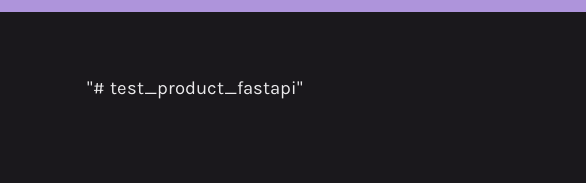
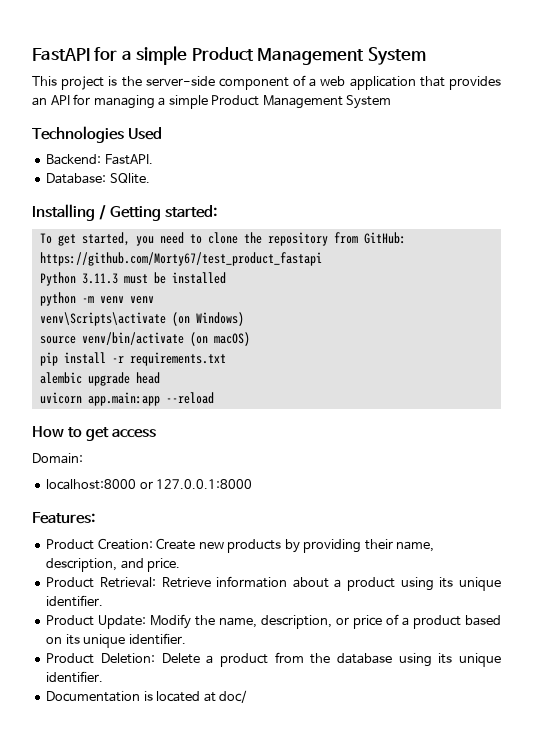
[87,81,303,99] "# test_product_fastapi" -> [32,46,426,65] [32,75,502,90] [32,94,392,109] [32,126,163,143] [46,154,153,165] [46,173,150,184] [32,204,218,221] [39,232,406,246] [39,252,322,266] [39,272,226,286] [39,292,154,306] [39,312,244,326] [39,332,250,346] [39,352,226,366] [39,372,160,386] [39,392,214,406] [32,426,157,441] [32,453,83,464] [46,479,253,490] [32,512,95,524] [46,538,435,553] [46,558,181,572] [46,576,501,591] [46,595,104,607] [46,614,502,629] [46,633,186,648] [46,652,502,667] [46,671,104,683] [46,690,248,703] FastAPI for a simple Product Management System // This project is the server-side component of a web application that provides an API for managing a simple Product Management System // Technologies Used // Backend: FastAPI. // Database: SQlite. // Installing / Getting started: // To get started, you need to clone the repository from GitHub: https://github.com/Morty67/test_product_fastapi // Python 3.11.3 must be installed // python -m venv venv // venv\Scripts\activate (on Windows) // source venv/bin/activate (on macOS) // pip install -r requirements.txt // alembic upgrade head // uvicorn app.main:app --reload // How to get access // Domain: // localhost:8000 or 127.0.0.1:8000 // Features: // Product Creation: Create new products by providing their name, description, and price. // Product Retrieval: Retrieve information about a product using its unique identifier. // Product Update: Modify the name, description, or price of a product based on its unique identifier. // Product Deletion: Delete a product from the database using its unique identifier. // Documentation is located at doc/

